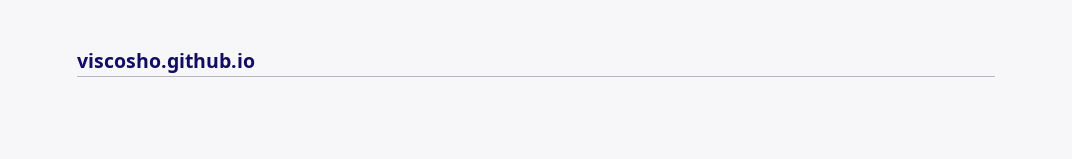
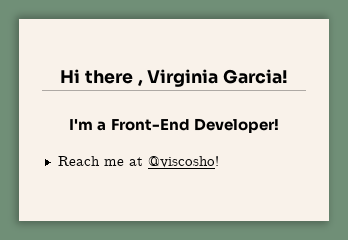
[77,53,255,73] viscosho.github.io -> [60,69,288,87] [69,118,279,133] [57,156,219,168] Hi there , Virginia Garcia! // I'm a Front-End Developer! // Reach me at @viscosho!

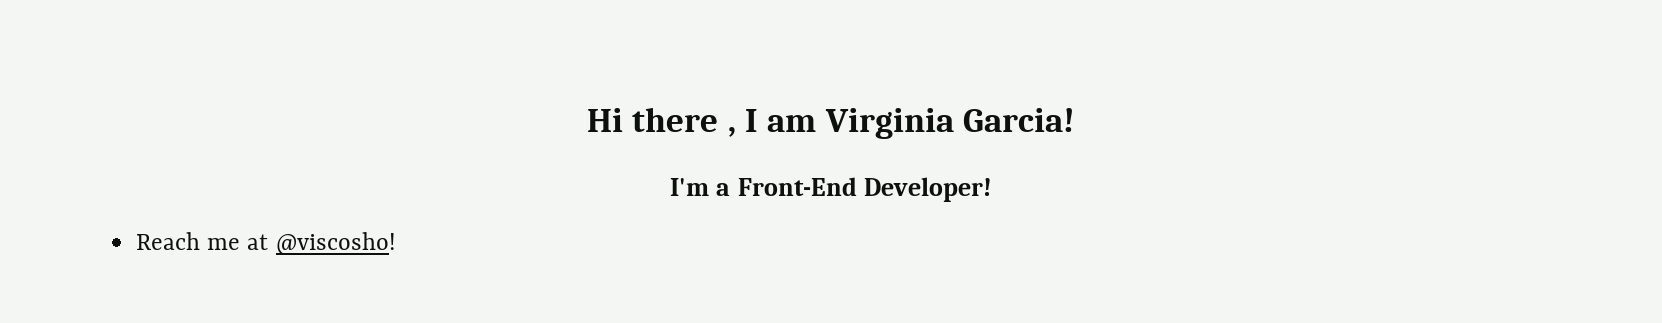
(143, 82) none -> [745,109,817,132] I am

